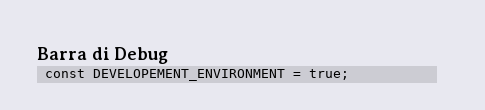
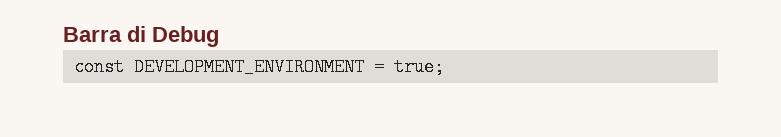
[92,69,285,81] DEVELOPEMENT_ENVIRONMENT -> [133,58,364,76] DEVELOPMENT_ENVIRONMENT

